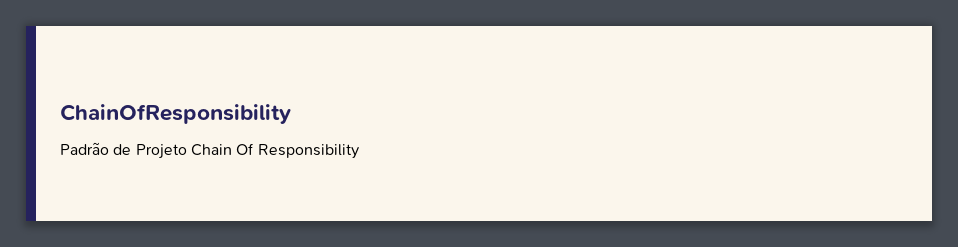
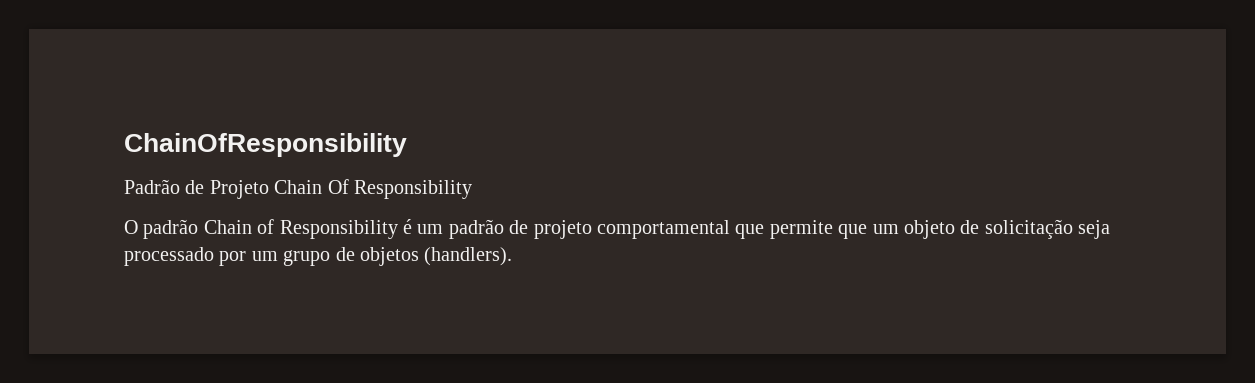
(359, 151) none -> [124,219,1111,239] [124,247,513,266] // O padrão Chain of Responsibility é um padrão de projeto comportamental que permite que um objeto de solicitação seja processado por um grupo de objetos (handlers).

